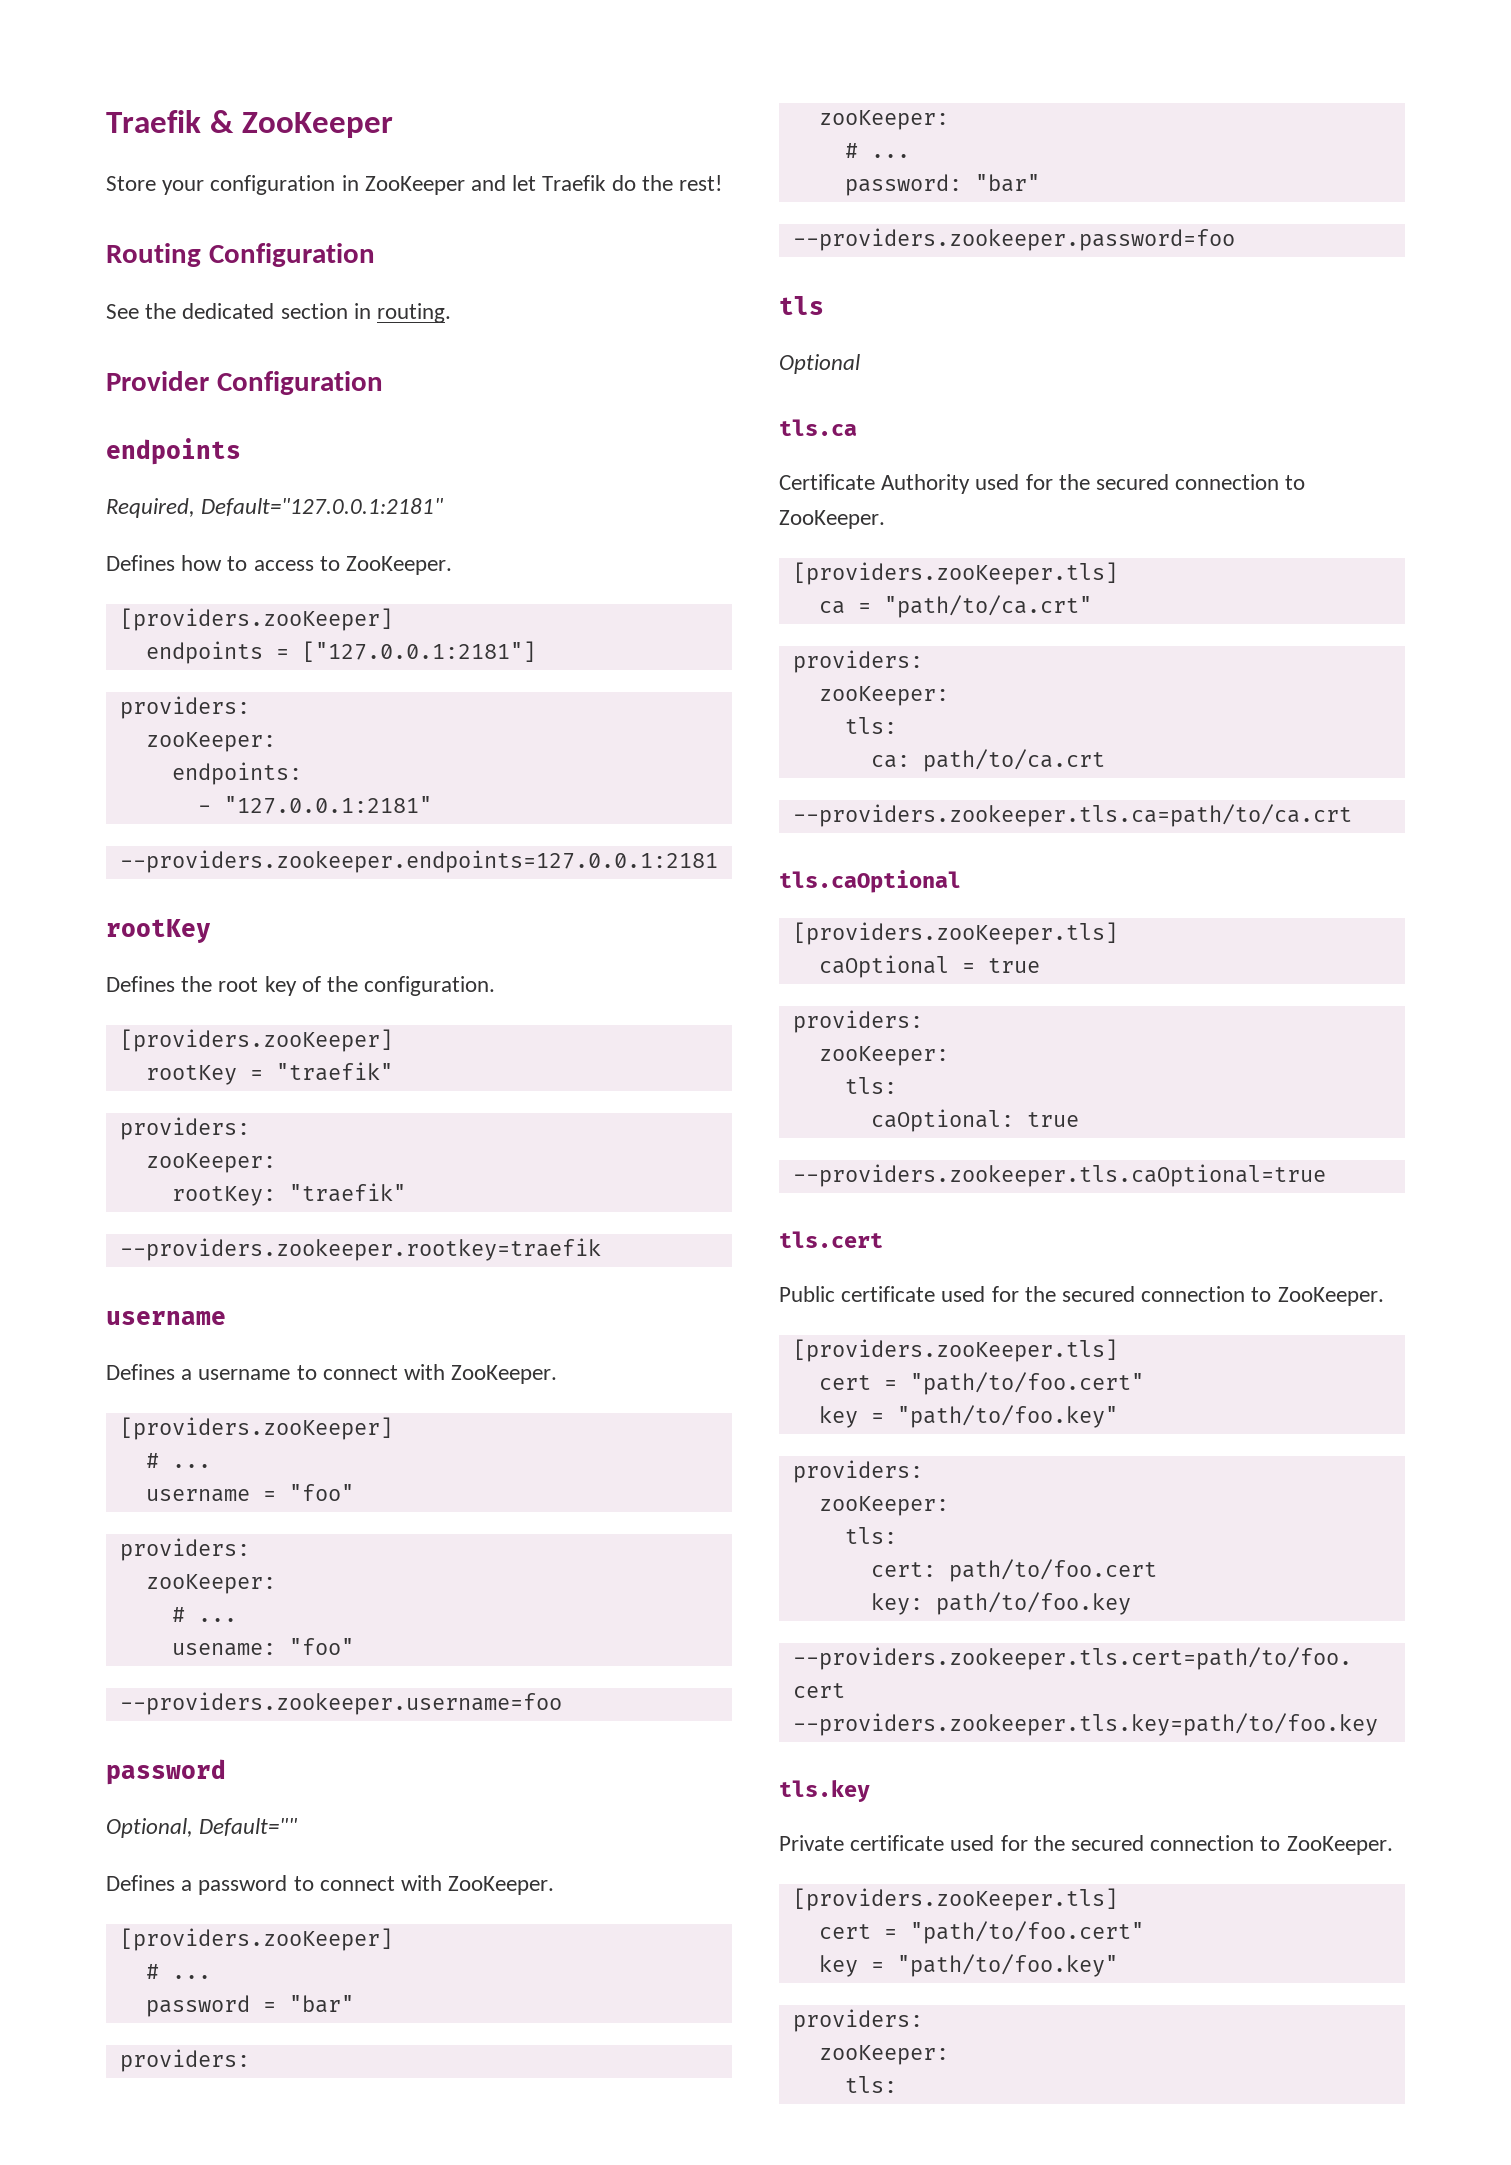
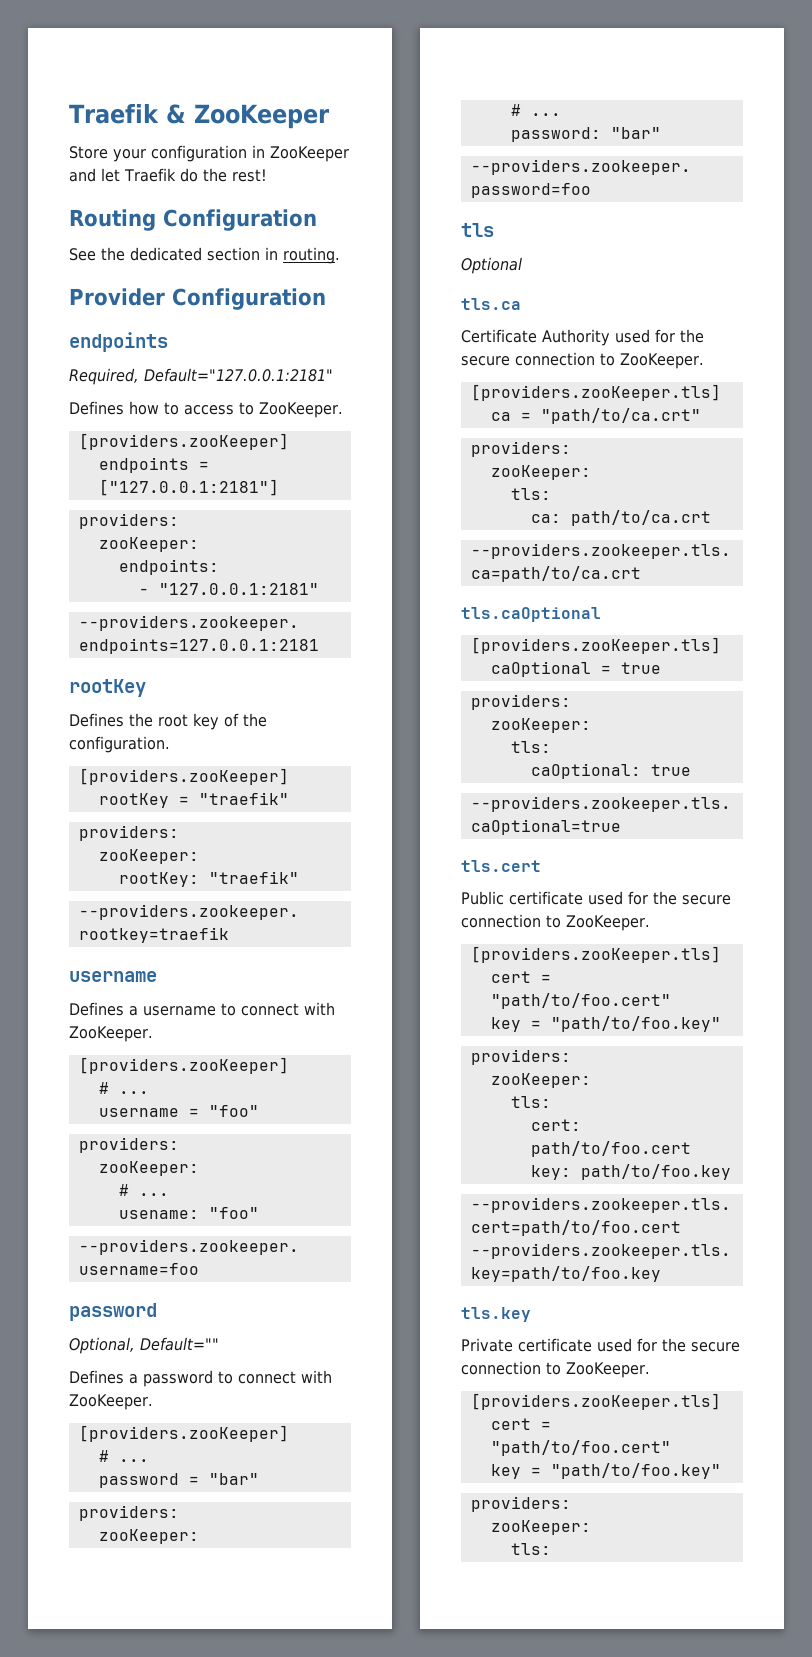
[1096,474,1170,490] secured -> [461,356,510,366] secure
[1062,1286,1136,1302] secured -> [682,895,731,905] secure
[1071,1835,1145,1851] secured -> [691,1342,740,1352] secure

